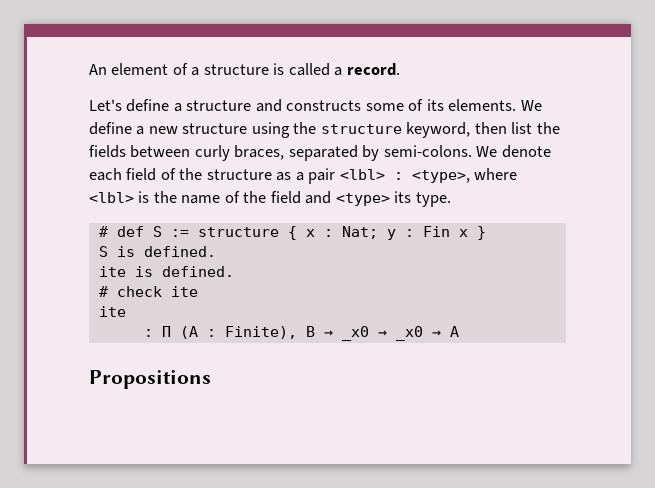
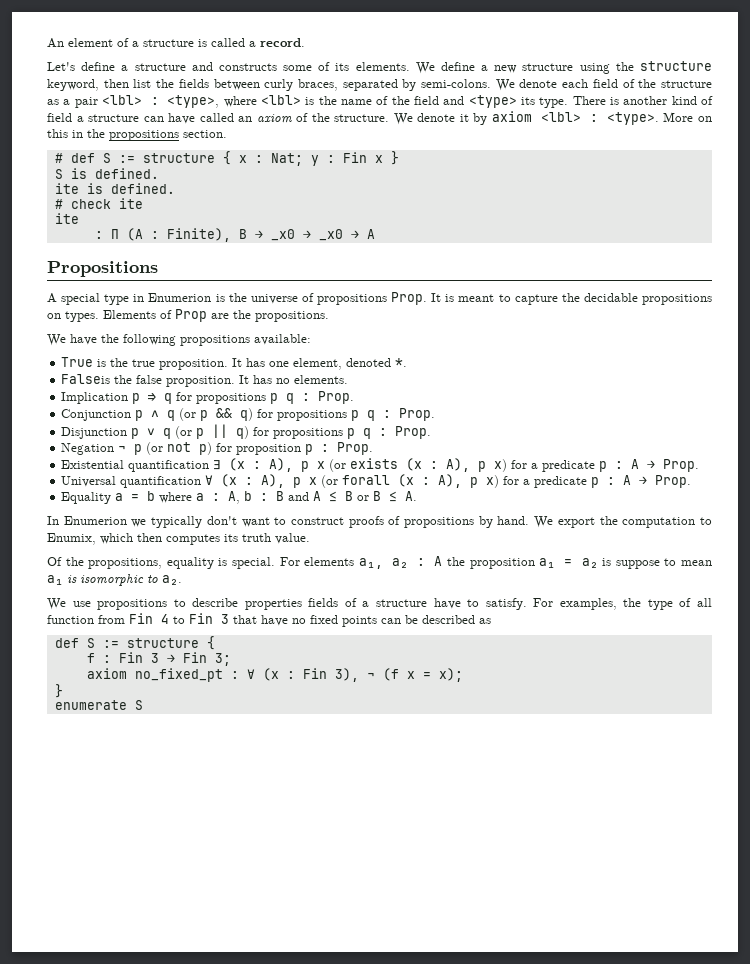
(451, 199) none -> [572,96,714,105] [47,111,713,125] [47,129,227,141] There is another kind of field a structure can have called an axiom of the structure. We denote it by axiom <lbl> : <type>. More on this in the propositions section.
(211, 379) none -> [47,292,712,305] [47,309,329,322] [47,334,311,346] [61,357,408,370] [61,374,349,387] [61,391,355,404] [61,408,436,421] [61,424,432,439] [61,442,374,455] [61,458,700,472] [61,474,692,488] [61,491,418,504] [47,516,712,528] [47,533,310,545] [47,556,713,569] [47,574,182,586] [47,598,712,610] [47,613,491,627] [54,636,215,650] [86,652,231,666] [86,668,463,682] [54,684,63,698] [54,700,143,710] // A special type in Enumerion is the universe of propositions Prop. It is meant to capture the decidable propositions on types. Elements of Prop are the propositions. // We have the following propositions available: // True is the true proposition. It has one element, denoted *. // Falseis the false proposition. It has no elements. // Implication p ⇒ q for propositions p q : Prop. // Conjunction p ∧ q (or p && q) for propositions p q : Prop. // Disjunction p ∨ q (or p || q) for propositions p q : Prop. // Negation ¬ p (or not p) for proposition p : Prop. // Existential quantification ∃ (x : A), p x (or exists (x : A), p x) for a predicate p : A → Prop. // Universal quantification ∀ (x : A), p x (or forall (x : A), p x) for a predicate p : A → Prop. // Equality a = b where a : A, b : B and A ≤ B or B ≤ A. // In Enumerion we typically don't want to construct proofs of propositions by hand. We export the computation to Enumix, which then computes its truth value. // Of the propositions, equality is special. For elements a₁, a₂ : A the proposition a₁ = a₂ is suppose to mean a₁ is isomorphic to a₂. // We use propositions to describe properties fields of a structure have to satisfy. For examples, the type of all function from Fin 4 to Fin 3 that have no fixed points can be described as // def S := structure { // f : Fin 3 → Fin 3; // axiom no_fixed_pt : ∀ (x : Fin 3), ¬ (f x = x); // } // enumerate S

